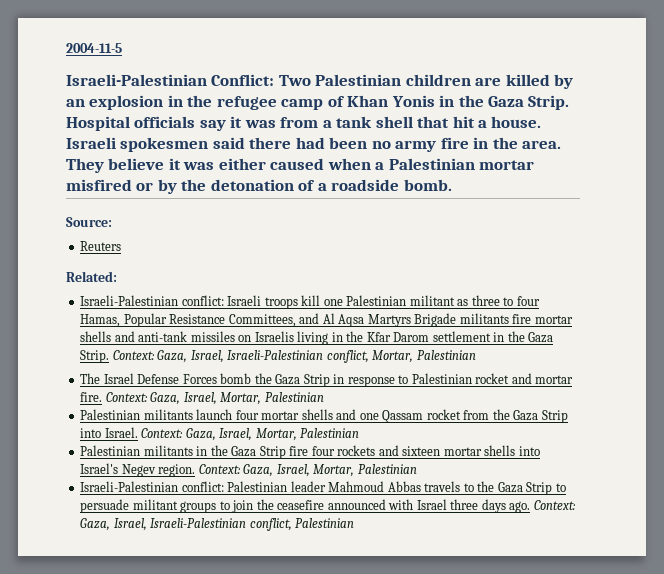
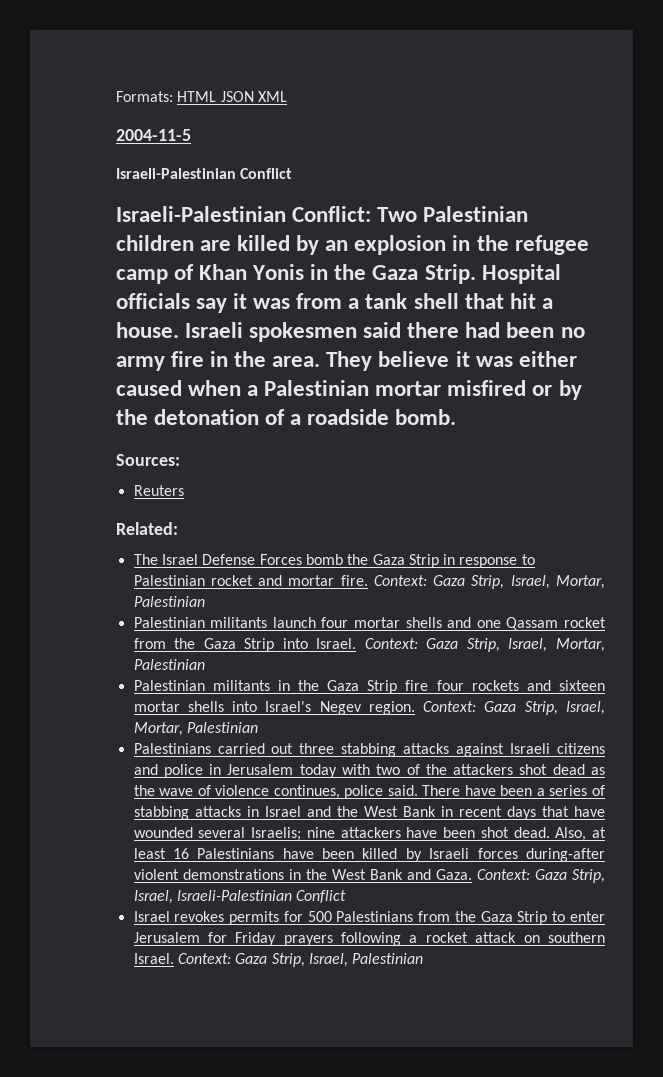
(66, 48) none -> [116,91,287,102] Formats: HTML JSON XML //
(122, 48) none -> [116,168,293,179] // Israeli-Palestinian Conflict
[66,217,112,227] Source: -> [116,454,180,466] Sources:
[80,295,540,309] [80,313,573,327] [80,331,554,345] [80,350,476,363] // Israeli-Palestinian conflict: Israeli troops kill one Palestinian militant as three to four Hamas, Popular Resistance Committees, and Al Aqsa Martyrs Brigade militants fire mortar shells and anti-tank missiles on Israelis living in the Kfar Darom settlement in the Gaza Strip. Context: Gaza, Israel, Israeli-Palestinian conflict, Mortar, Palestinian -> (178, 528) none
[150,392,181,405] Gaza, -> [433,575,505,589] Gaza Strip,
[185,428,216,441] Gaza, -> [426,638,500,652] Gaza Strip,
[243,464,417,477] [80,481,566,495] [80,499,576,513] [80,518,292,531] Gaza, Israel, Mortar, Palestinian // Israeli-Palestinian conflict: Palestinian leader Mahmoud Abbas travels to the Gaza Strip to persuade militant groups to join the ceasefire announced with Israel three days ago. Context: Gaza, Israel, Israeli-Palestinian conflict, -> [484,701,605,715] [133,722,258,736] [133,743,605,757] [133,764,606,778] [133,785,606,799] [133,806,605,820] [133,827,606,841] [133,848,605,862] [133,869,605,883] [133,890,347,904] [133,911,605,925] [133,932,605,946] [133,953,348,967] Gaza Strip, Israel, Mortar, Palestinian // Palestinians carried out three stabbing attacks against Israeli citizens and police in Jerusalem today with two of the attackers shot dead as the wave of violence continues, police said. There have been a series of stabbing attacks in Israel and the West Bank in recent days that have wounded several Israelis; nine attackers have been shot dead. Also, at least 16 Palestinians have been killed by Israeli forces during-after violent demonstrations in the West Bank and Gaza. Context: Gaza Strip, Israel, Israeli-Palestinian Conflict // Israel revokes permits for 500 Palestinians from the Gaza Strip to enter Jerusalem for Friday prayers following a rocket attack on southern Israel. Context: Gaza Strip, Israel,

